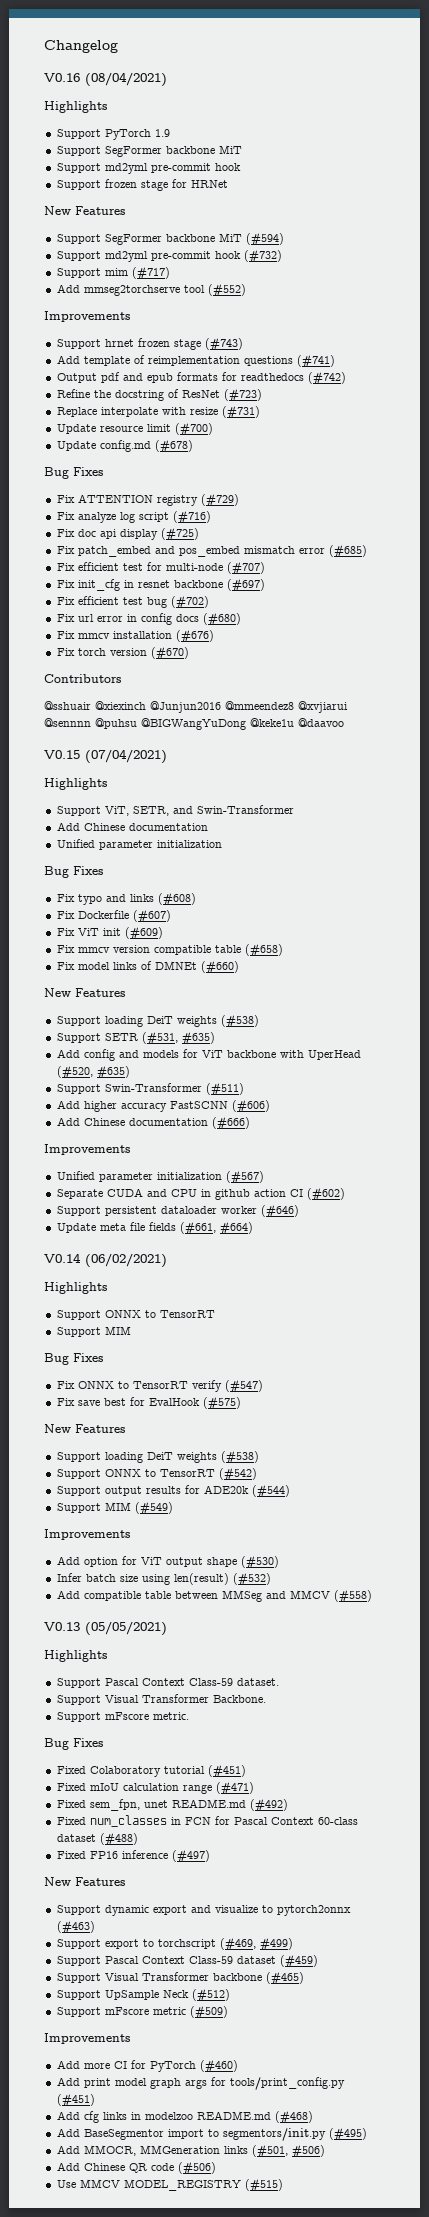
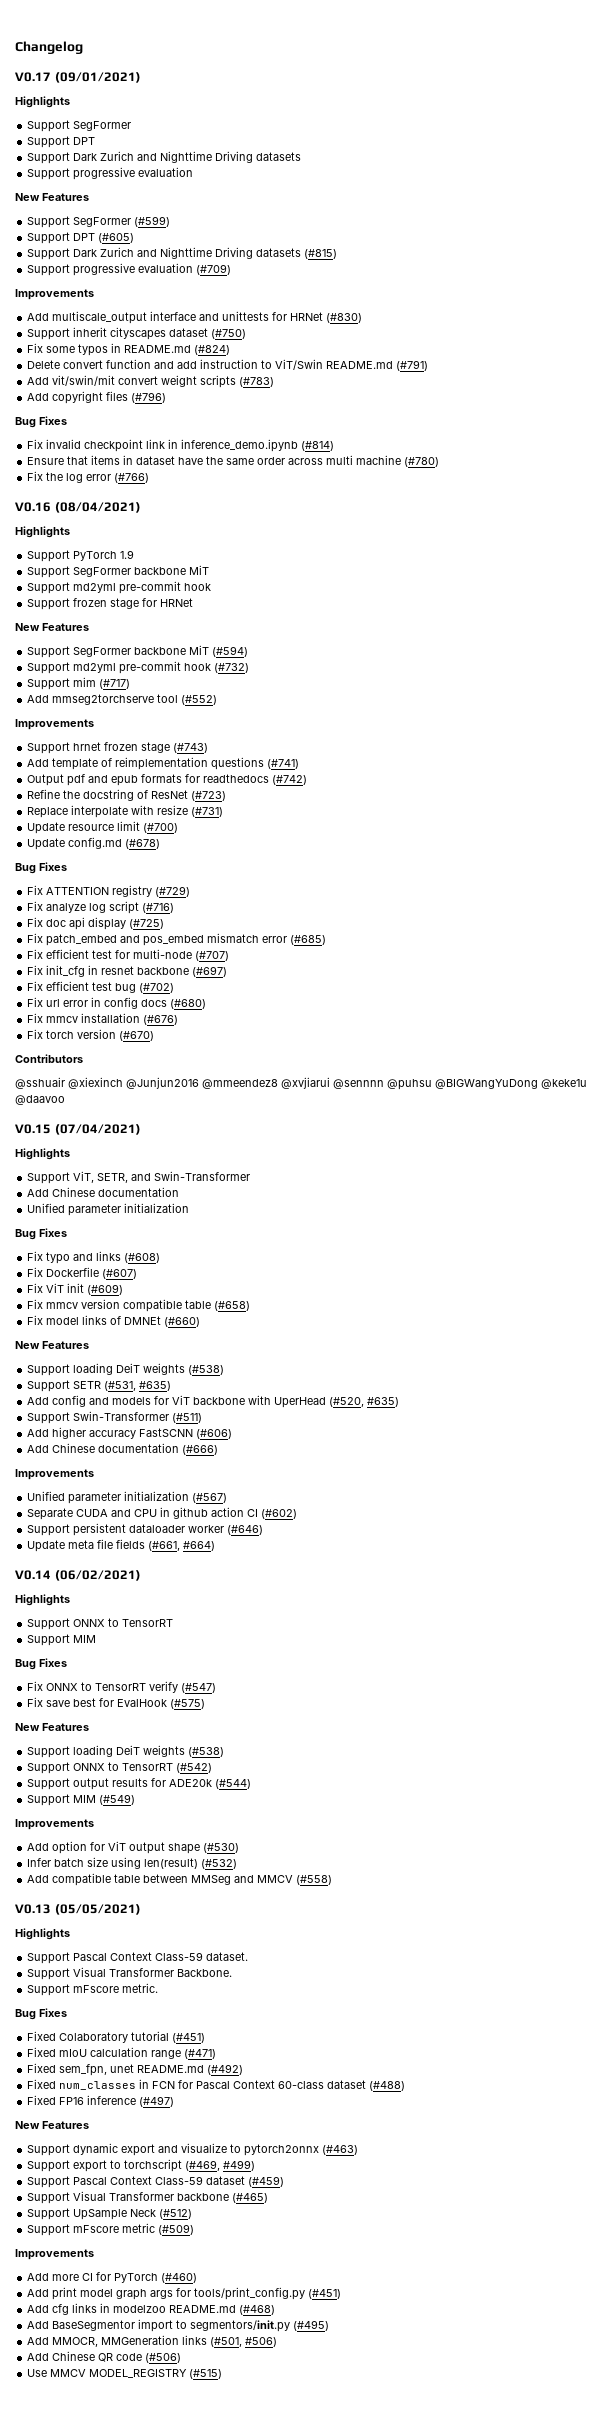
(118, 46) none -> [15,72,141,83] [15,96,70,108] [27,120,132,132] [27,136,96,148] [27,151,302,164] [27,167,194,180] [15,193,89,201] [27,216,171,228] [27,232,135,244] [27,247,338,260] [27,263,232,276] [15,289,94,300] [27,311,363,324] [27,327,247,340] [27,343,231,356] [27,359,429,371] [27,375,275,388] [27,391,167,404] [15,416,67,428] [27,439,335,452] [27,455,440,467] [27,471,150,483] // V0.17 (09/01/2021) // Highlights // Support SegFormer // Support DPT // Support Dark Zurich and Nighttime Driving datasets // Support progressive evaluation // New Features // Support SegFormer (#599) // Support DPT (#605) // Support Dark Zurich and Nighttime Driving datasets (#815) // Support progressive evaluation (#709) // Improvements // Add multiscale_output interface and unittests for HRNet (#830) // Support inherit cityscapes dataset (#750) // Fix some typos in README.md (#824) // Delete convert function and add instruction to ViT/Swin README.md (#791) // Add vit/swin/mit convert weight scripts (#783) // Add copyright files (#796) // Bug Fixes // Fix invalid checkpoint link in inference_demo.ipynb (#814) // Ensure that items in dataset have the same order across multi machine (#780) // Fix the log error (#766)

